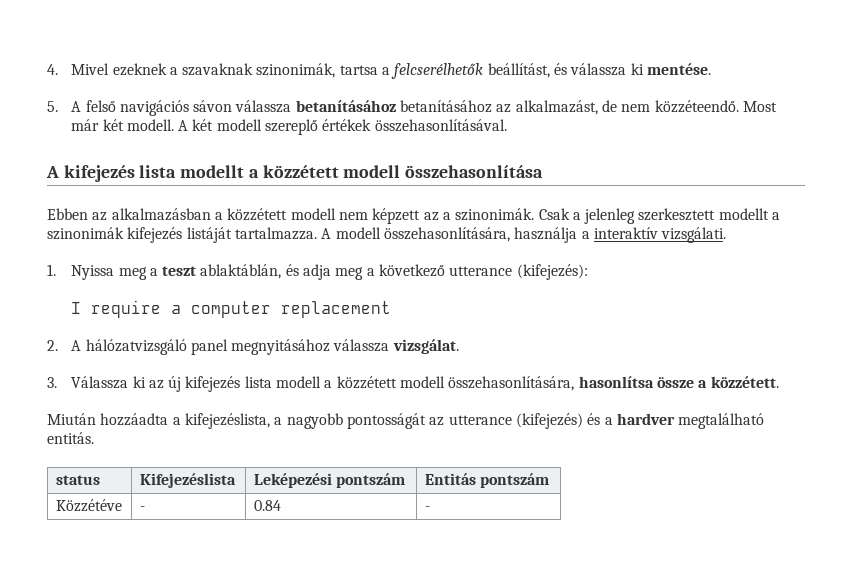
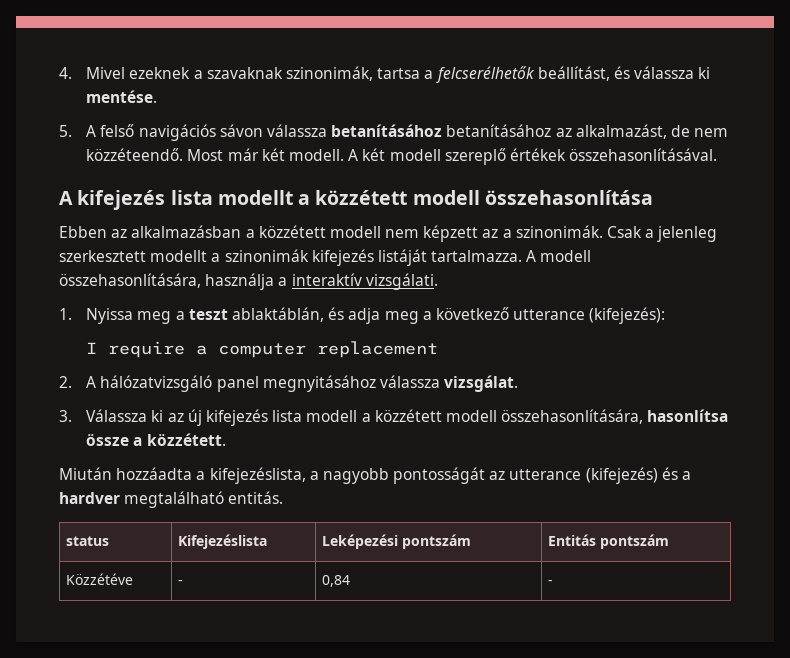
[253,500,281,511] 0.84 -> [322,575,351,587] 0,84

